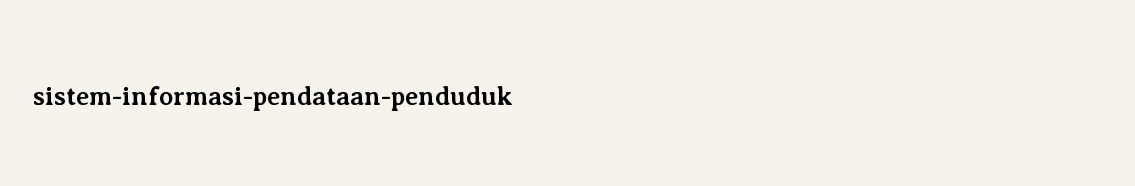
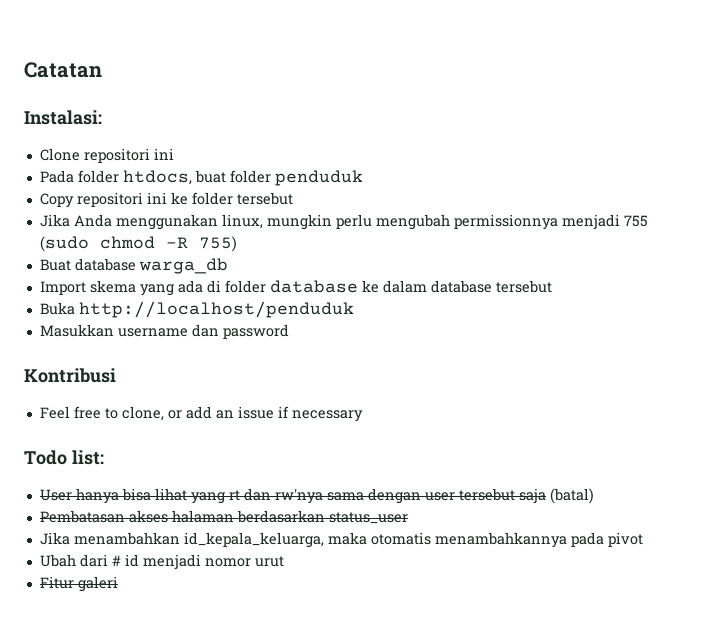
[33,86,513,111] sistem-informasi-pendataan-penduduk -> [24,62,102,78] [24,110,102,125] [39,148,174,163] [39,170,363,186] [39,192,293,208] [39,214,648,230] [39,236,237,252] [39,258,228,274] [39,280,552,296] [39,301,354,318] [39,324,289,339] [24,368,116,383] [39,406,363,422] [24,450,104,465] [39,488,594,504] [39,510,408,524] [39,532,643,548] [39,554,284,570] [39,576,118,592] Catatan // Instalasi: // Clone repositori ini // Pada folder htdocs, buat folder penduduk // Copy repositori ini ke folder tersebut // Jika Anda menggunakan linux, mungkin perlu mengubah permissionnya menjadi 755 (sudo chmod -R 755) // Buat database warga_db // Import skema yang ada di folder database ke dalam database tersebut // Buka http://localhost/penduduk // Masukkan username dan password // Kontribusi // Feel free to clone, or add an issue if necessary // Todo list: // User hanya bisa lihat yang rt dan rw'nya sama dengan user tersebut saja (batal) // Pembatasan akses halaman berdasarkan status_user // Jika menambahkan id_kepala_keluarga, maka otomatis menambahkannya pada pivot // Ubah dari # id menjadi nomor urut // Fitur galeri

